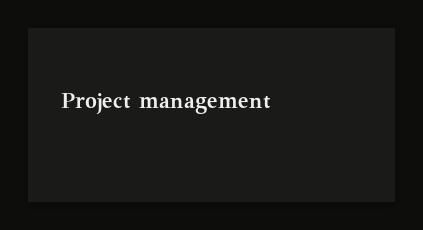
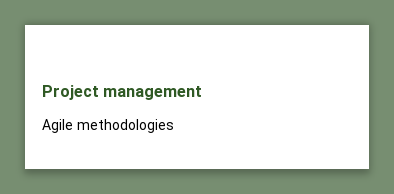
(271, 105) none -> [42,119,174,133] // Agile methodologies

